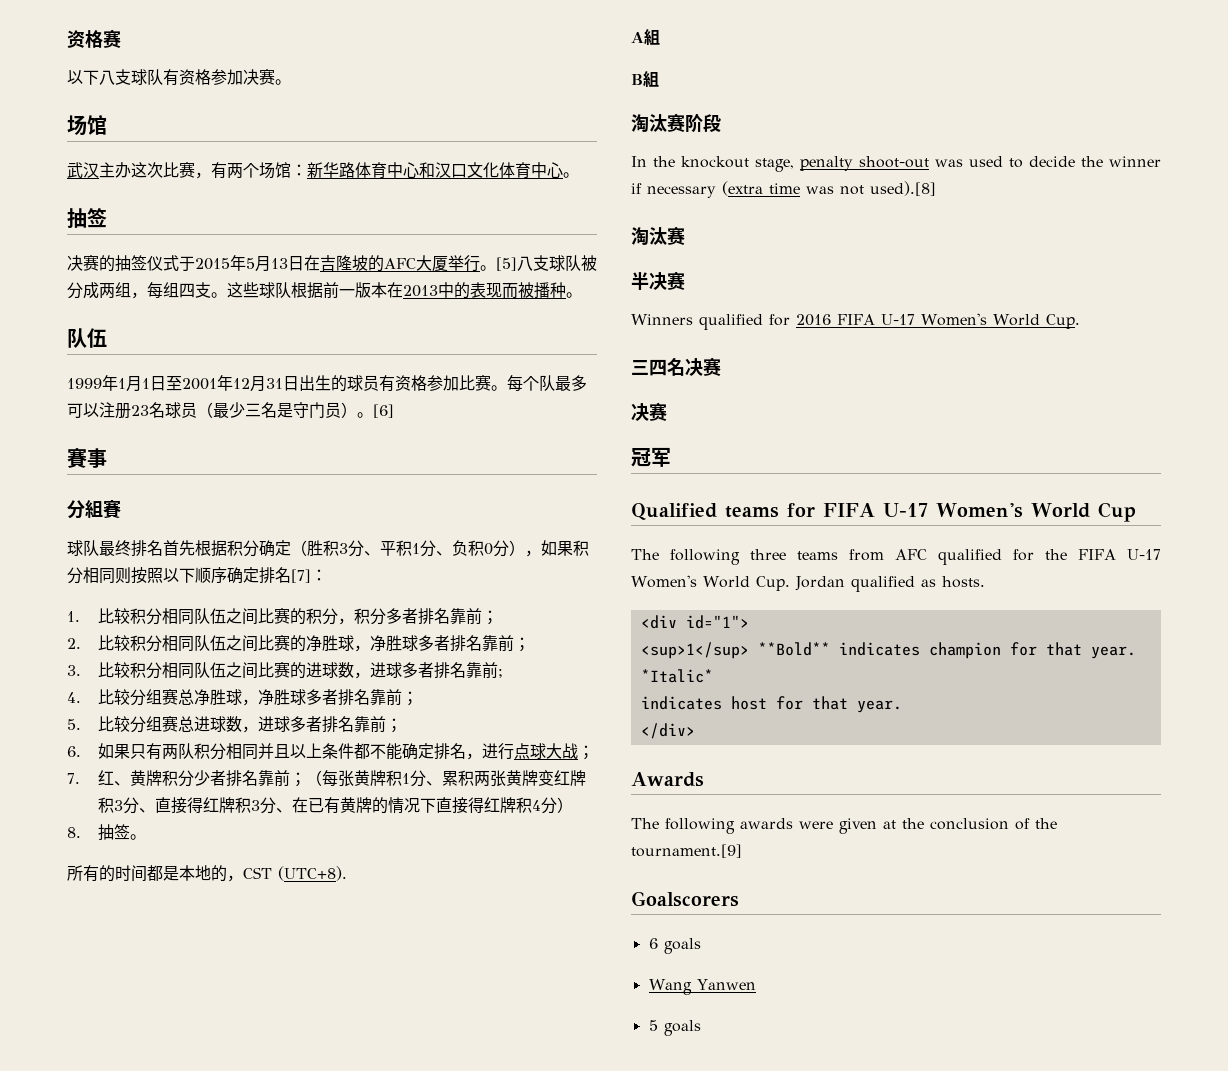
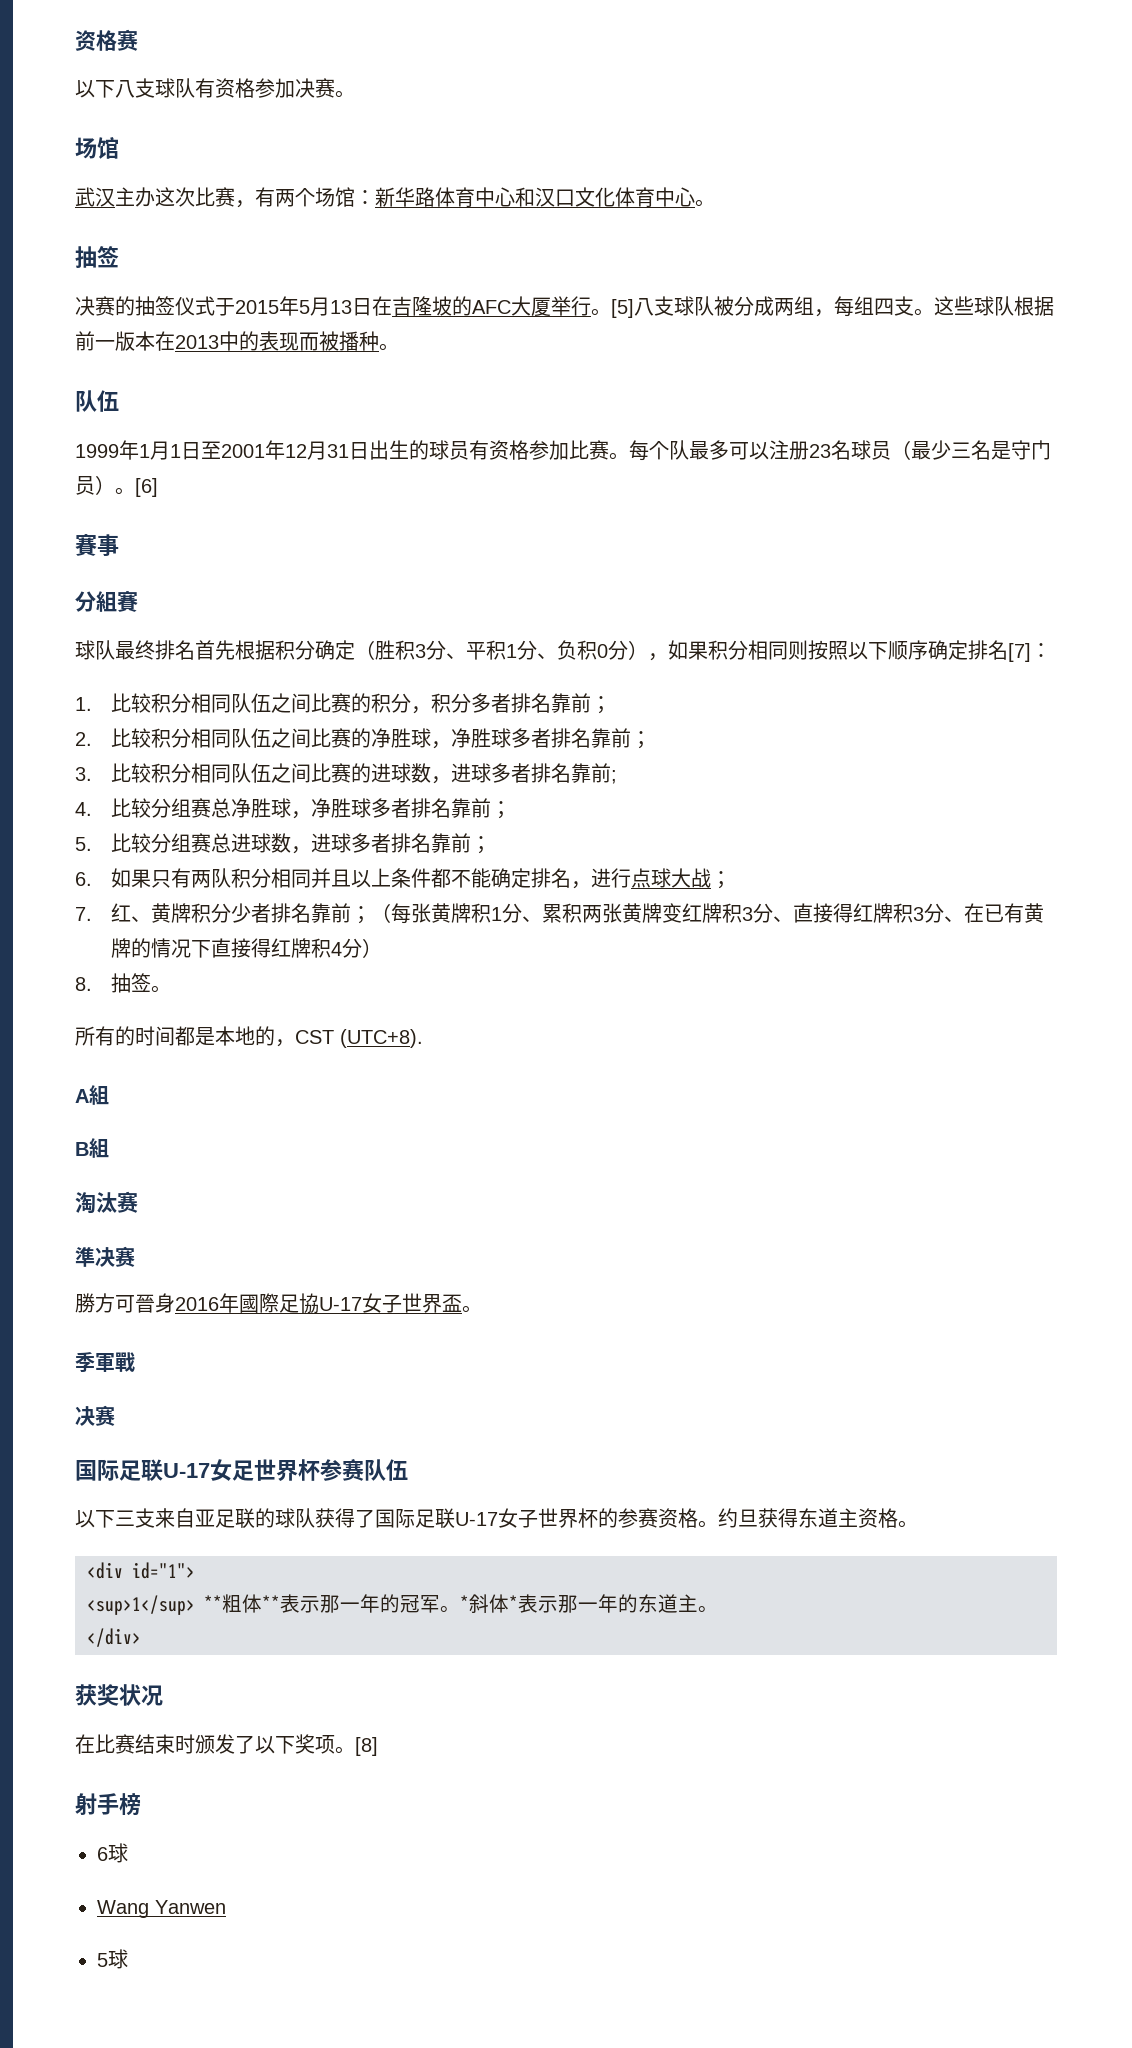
[685,113,721,133] [631,156,1161,172] [631,181,936,198] [631,226,685,245] [631,271,685,290] [631,313,1080,330] [631,357,721,376] [631,402,667,421] [631,447,671,467] [631,502,1136,522] [631,549,1161,565] [631,575,985,592] [640,615,749,629] [640,642,1136,659] [640,669,713,683] [640,696,902,713] [640,723,695,739] [631,772,704,787] [631,818,1057,834] [631,844,742,858] [631,891,739,907] 阶段 // In the knockout stage, penalty shoot-out was used to decide the winner if necessary (extra time was not used).[8] // 淘汰赛 // 半决赛 // Winners qualified for 2016 FIFA U-17 Women's World Cup. // 三四名决赛 // 决赛 // 冠军 // Qualified teams for FIFA U-17 Women's World Cup // The following three teams from AFC qualified for the FIFA U-17 Women's World Cup. Jordan qualified as hosts. // <div id="1"> // <sup>1</sup> **Bold** indicates champion for that year. *Italic* // indicates host for that year. // </div> // Awards // The following awards were given at the conclusion of the tournament.[9] // Goalscorers -> [75,1246,135,1267] [75,1293,482,1314] [75,1352,135,1372] [75,1405,115,1426] [75,1458,408,1481] [75,1508,918,1529] [87,1562,195,1579] [87,1594,718,1615] [87,1628,141,1647] [75,1684,163,1706] [75,1734,378,1756] [75,1793,141,1816] // 準决赛 // 勝方可晉身2016年國際足協U-17女子世界盃。 // 季軍戰 // 决赛 // 国际足联U-17女足世界杯参赛队伍 // 以下三支来自亚足联的球队获得了国际足联U-17女子世界杯的参赛资格。约旦获得东道主资格。 // <div id="1"> // <sup>1</sup> **粗体**表示那一年的冠军。*斜体*表示那一年的东道主。 // </div> // 获奖状况 // 在比赛结束时颁发了以下奖项。[8] // 射手榜
[663,938,701,954] goals -> [108,1843,128,1863] 球
[663,1020,701,1036] goals -> [108,1949,128,1969] 球

